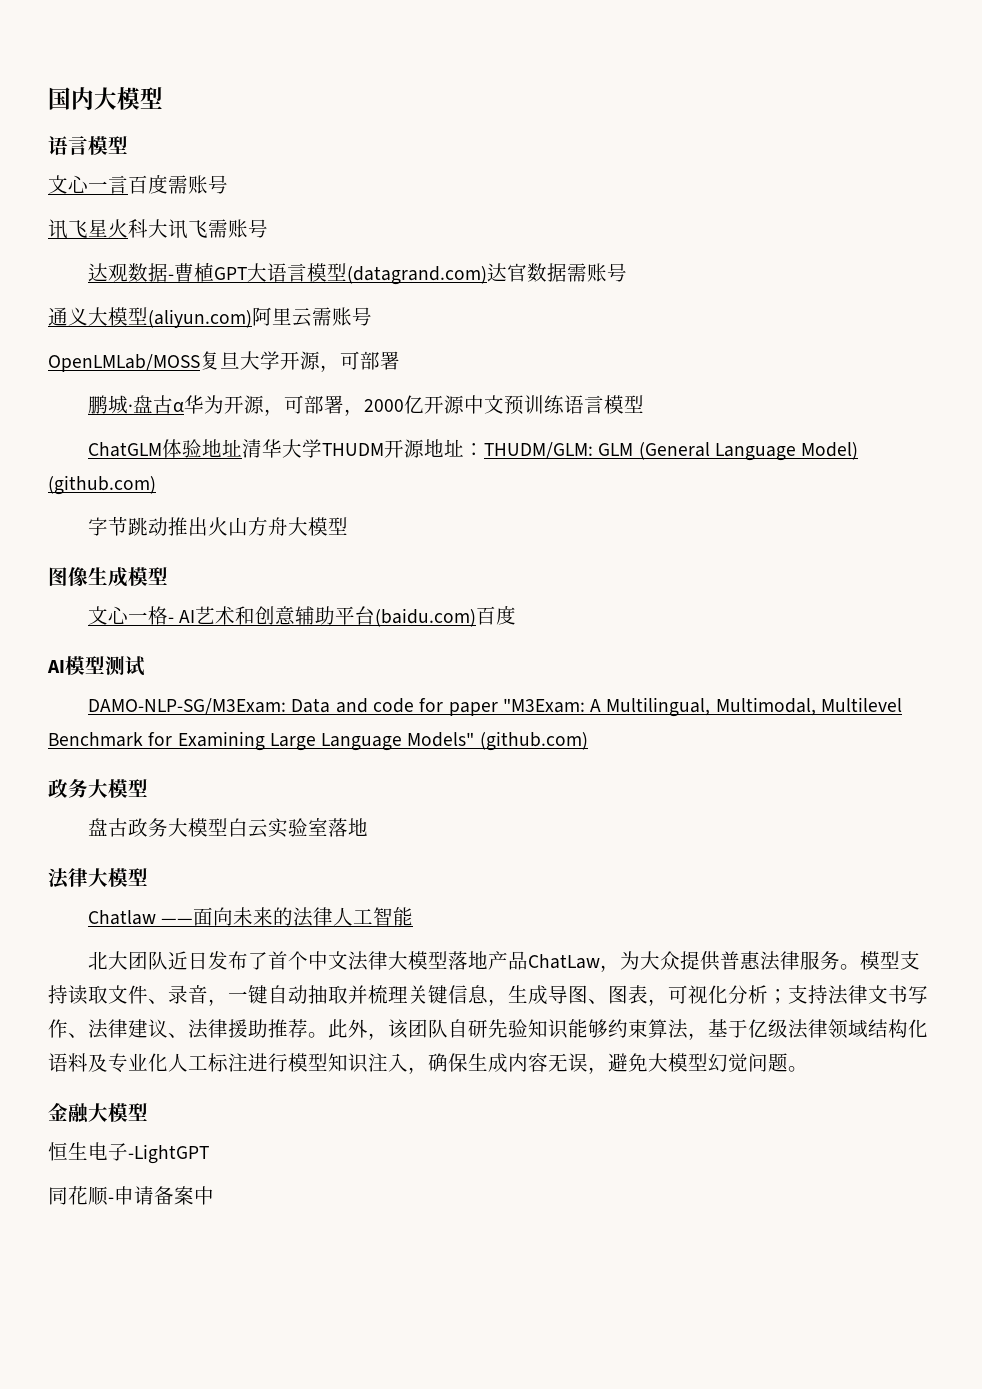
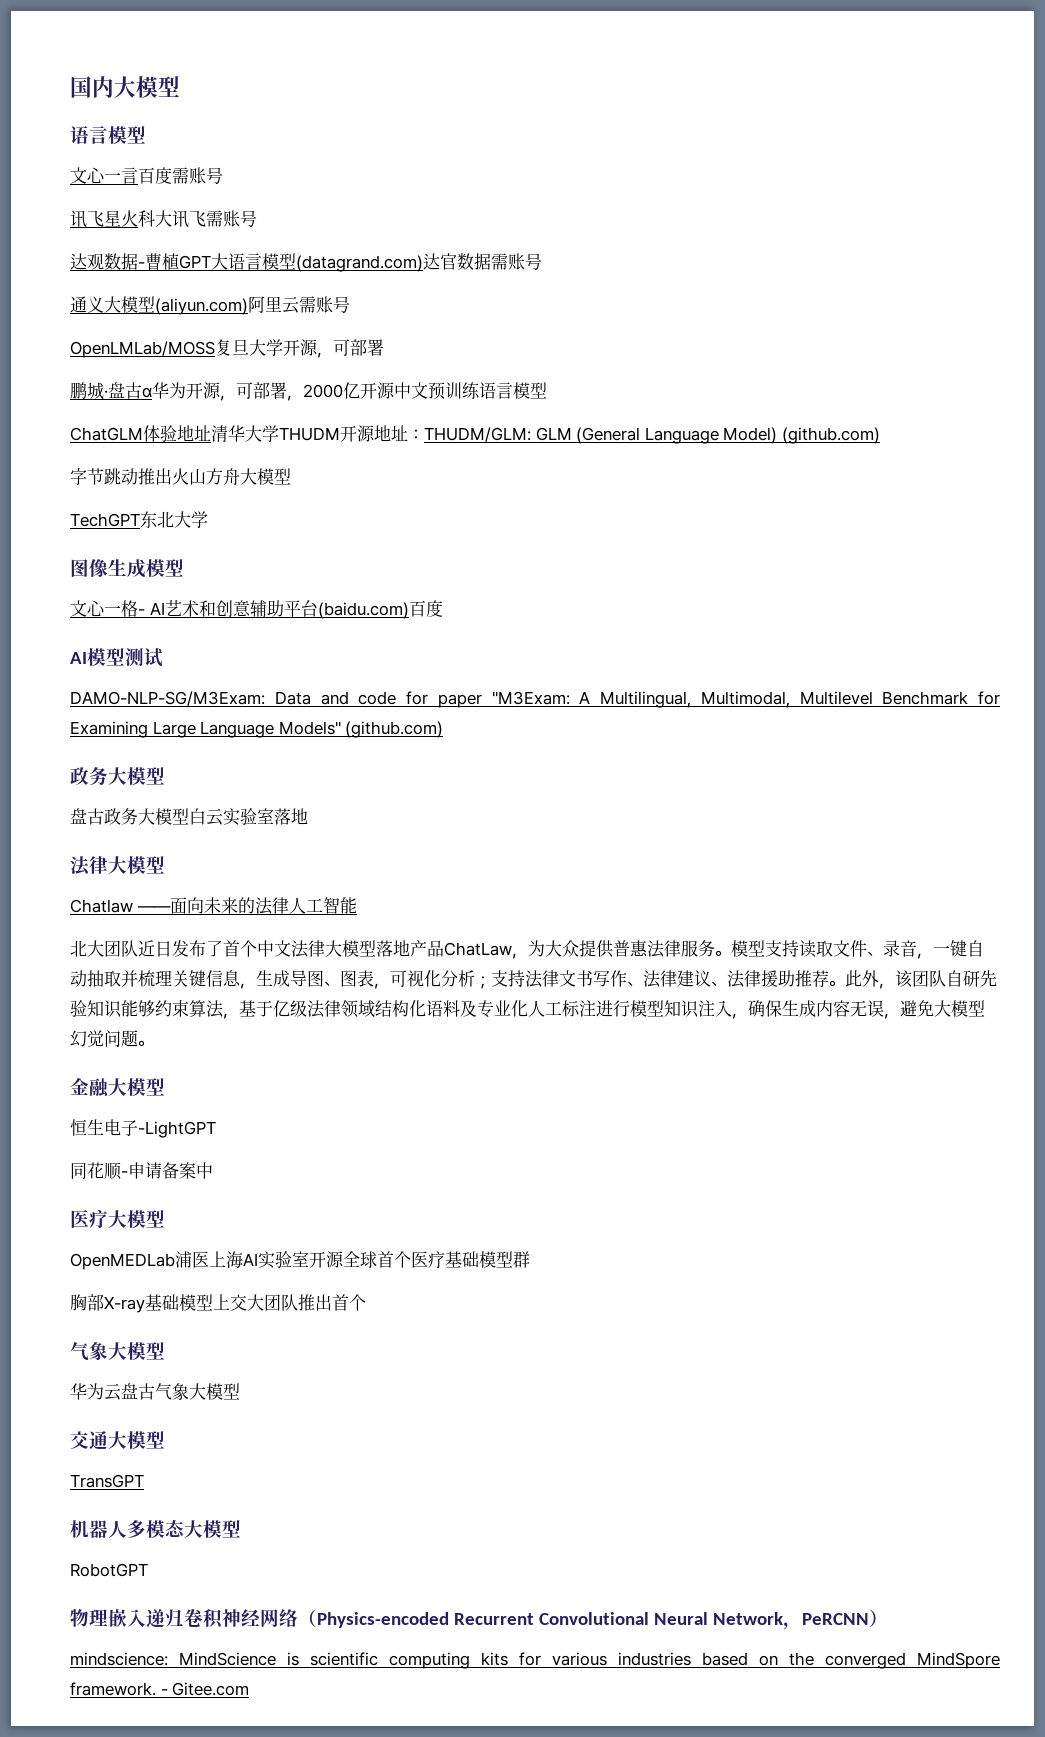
(349, 526) none -> [70,511,208,528] // TechGPT东北大学
(214, 1195) none -> [70,1210,165,1229] [70,1251,530,1270] [70,1294,366,1313] [70,1342,165,1361] [70,1383,240,1401] [70,1431,165,1450] [70,1474,144,1488] [70,1520,241,1538] [70,1563,148,1577] [70,1609,888,1630] [70,1652,1000,1669] [70,1682,250,1696] // 医疗大模型 // OpenMEDLab浦医上海AI实验室开源全球首个医疗基础模型群 // 胸部X-ray基础模型上交大团队推出首个 // 气象大模型 // 华为云盘古气象大模型 // 交通大模型 // TransGPT // 机器人多模态大模型 // RobotGPT // 物理嵌入递归卷积神经网络（Physics-encoded Recurrent Convolutional Neural Network，PeRCNN） // mindscience: MindScience is scientific computing kits for various industries based on the converged MindSpore framework. - Gitee.com

